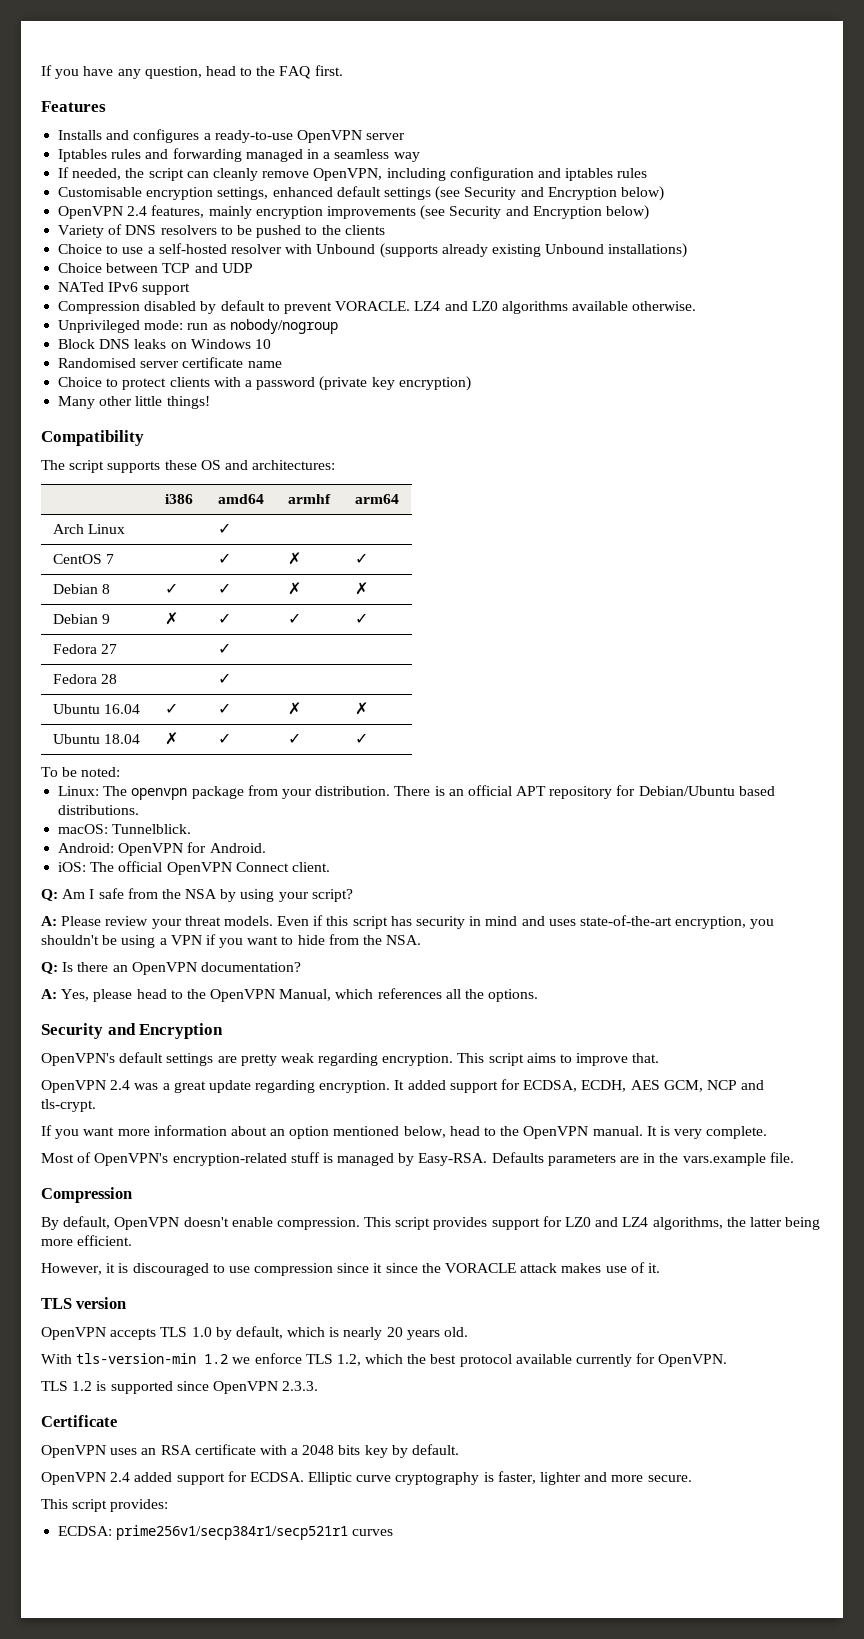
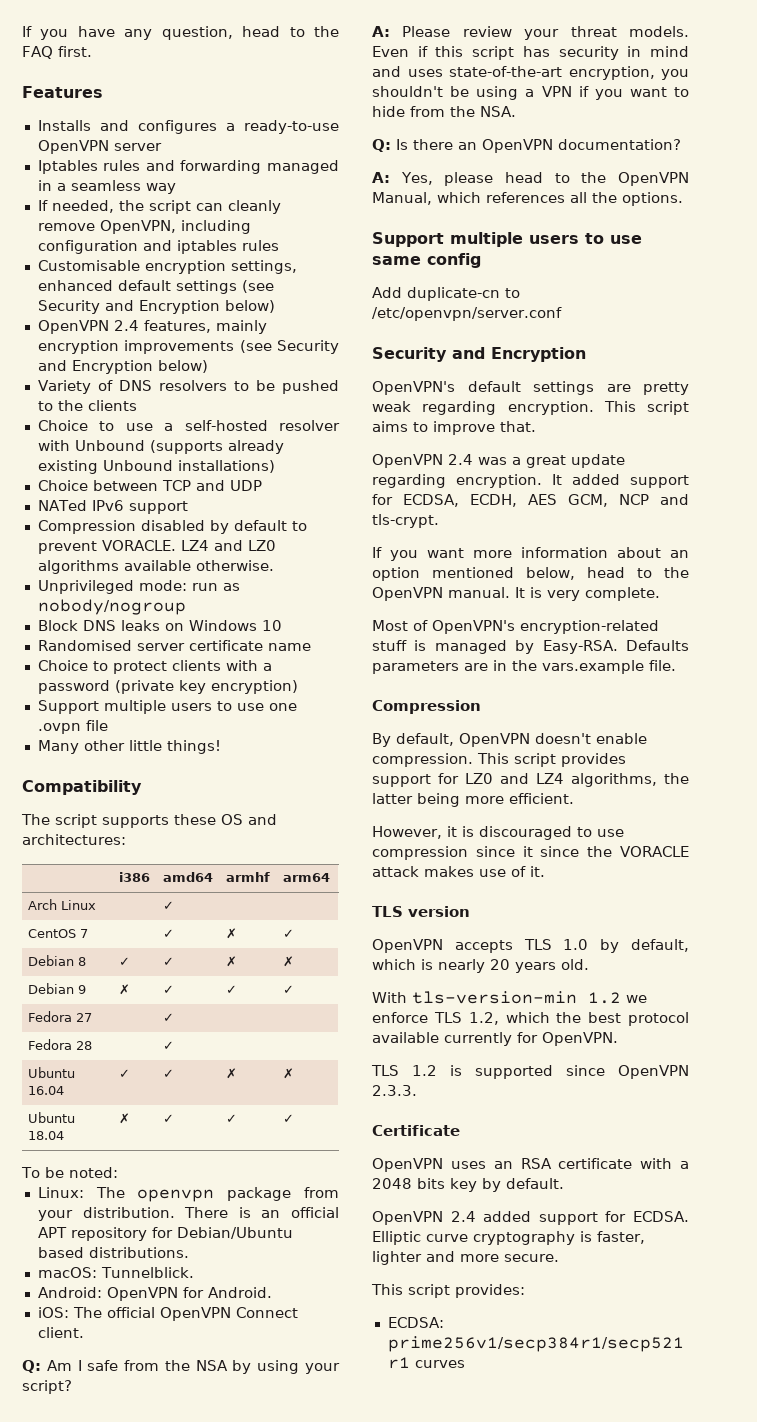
(471, 383) none -> [37,700,297,714] [37,720,108,734] // Support multiple users to use one .ovpn file
(539, 995) none -> [372,232,642,247] [372,253,481,268] [372,287,520,301] [372,307,562,321] // Support multiple users to use same config // Add duplicate-cn to /etc/openvpn/server.conf

